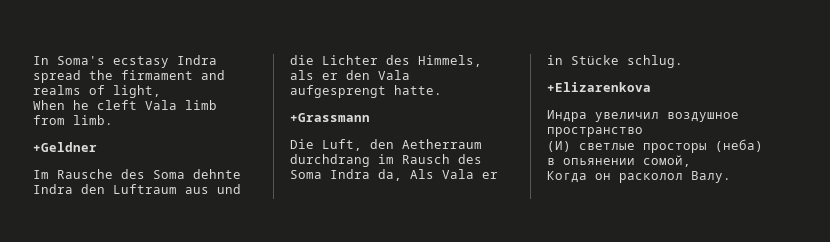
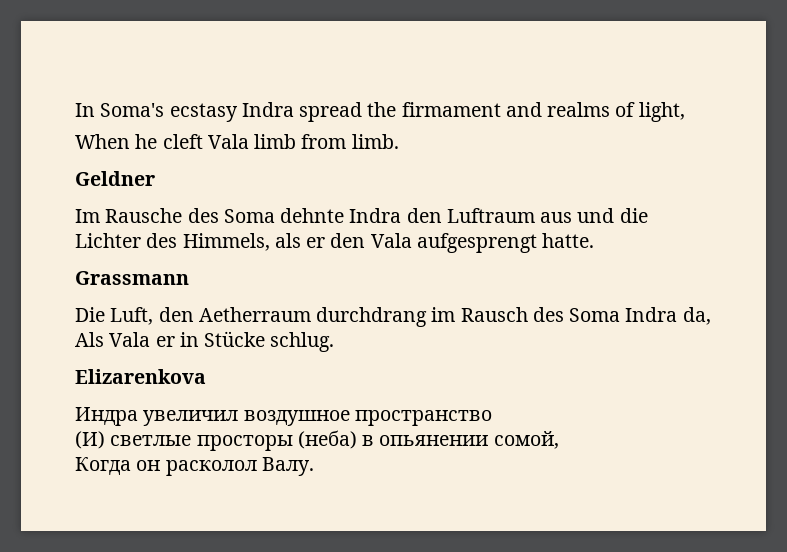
[33,142,97,152] +Geldner -> [75,171,155,186] Geldner
[290,113,370,122] +Grassmann -> [75,271,189,285] Grassmann
[547,82,651,92] +Elizarenkova -> [75,369,206,384] Elizarenkova

